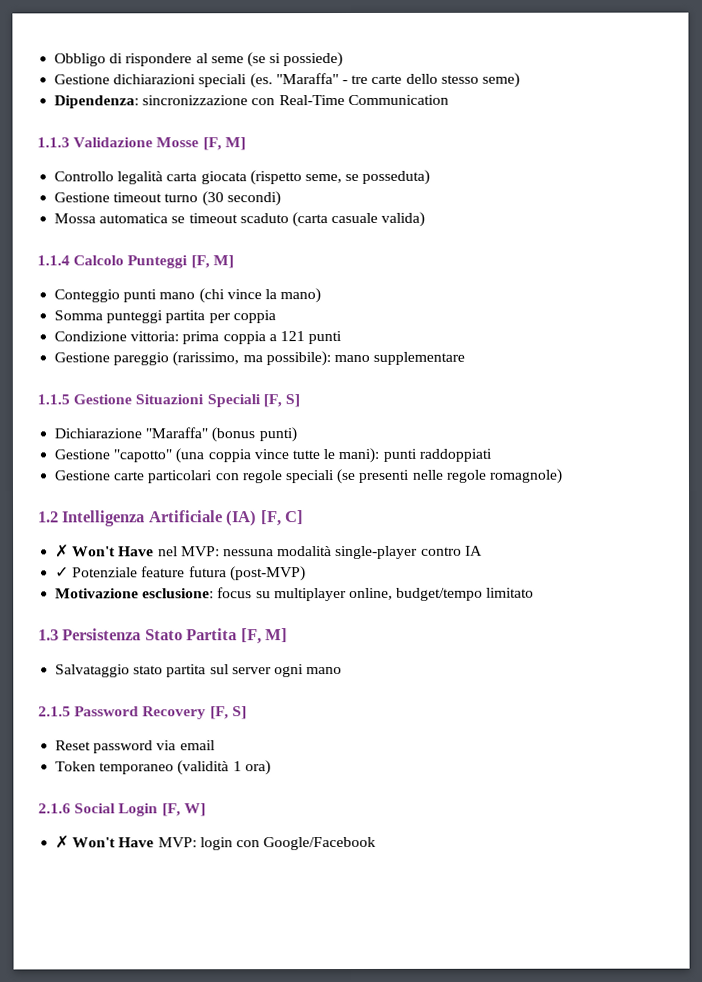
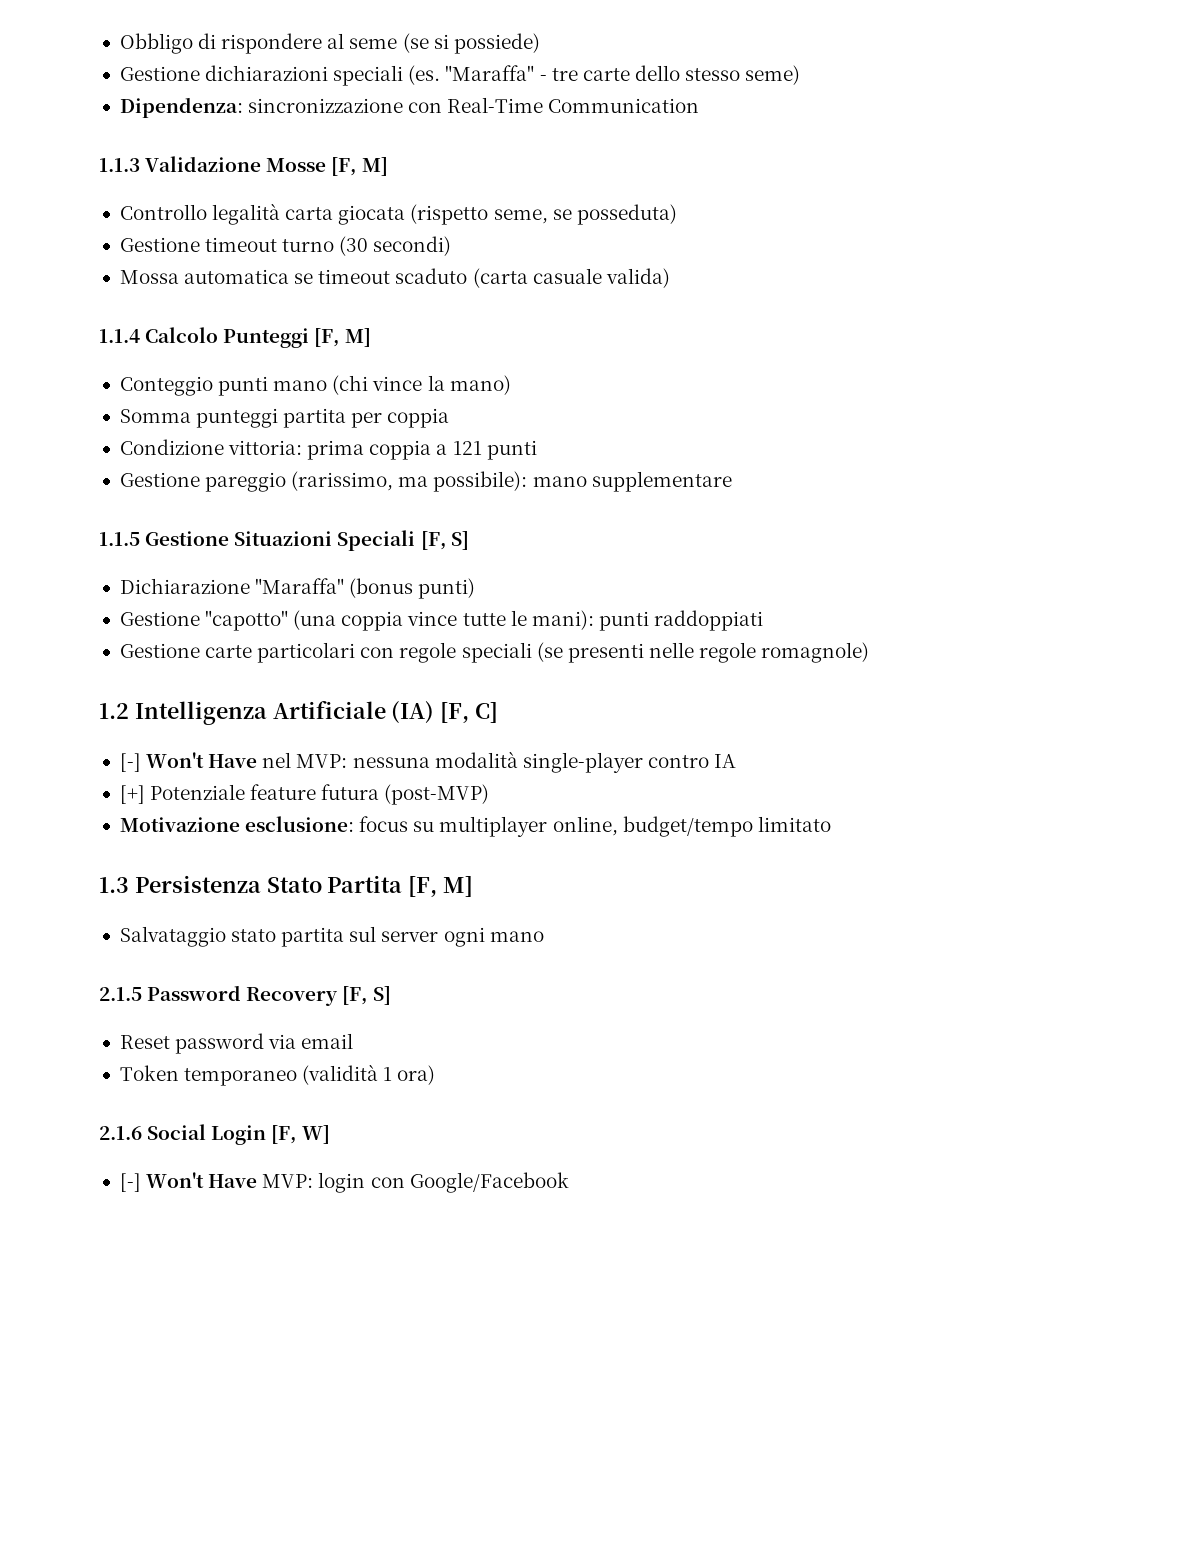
[55,544,70,558] ✗ -> [119,753,141,772] [-]
[55,566,70,578] ✓ -> [119,785,145,804] [+]
[55,835,70,849] ✗ -> [119,1173,141,1192] [-]

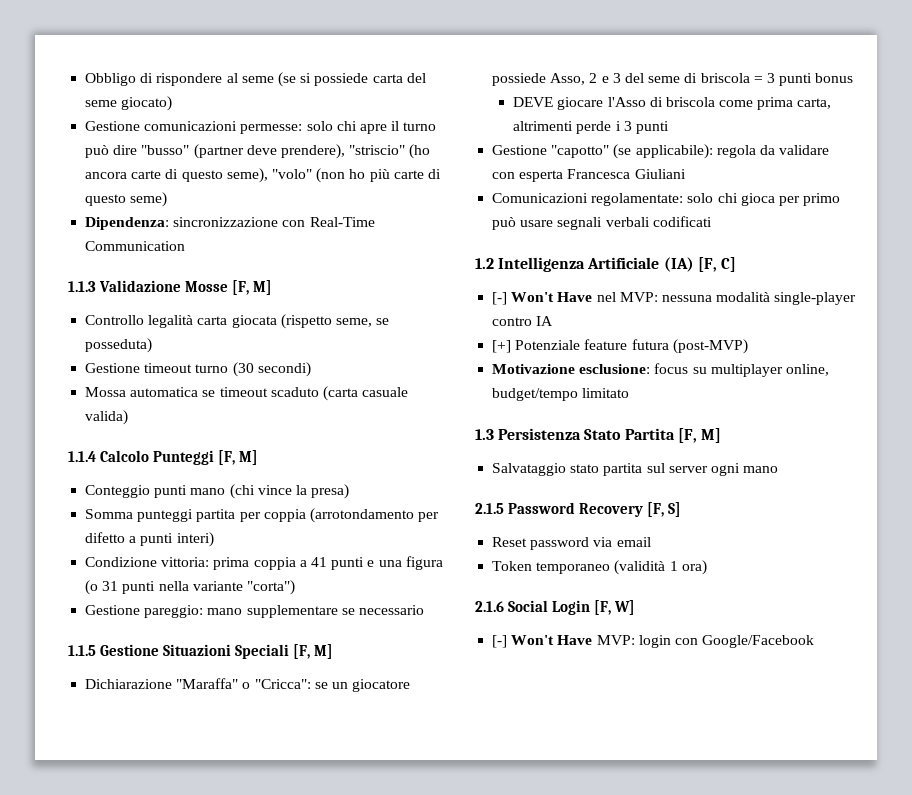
[453,33,540,54] [119,65,741,86] possiede) // Gestione dichiarazioni speciali (es. "Maraffa" - tre carte dello stesso -> [314,73,426,86] [85,96,173,111] [85,121,437,134] [85,144,431,159] [85,168,441,183] [85,194,127,206] possiede carta del seme giocato) // Gestione comunicazioni permesse: solo chi apre il turno può dire "busso" (partner deve prendere), "striscio" (ho ancora carte di questo seme), "volo" (non ho più carte di questo
[449,375,511,395] mano) -> [311,484,350,499] presa)
(450, 418) none -> [309,508,440,523] [85,532,214,547] (arrotondamento per difetto a punti interi)
[452,440,537,460] [119,471,528,492] 121 punti // Gestione pareggio (rarissimo, ma possibile): -> [310,556,443,570] [85,580,295,595] [85,605,204,618] 41 punti e una figura (o 31 punti nella variante "corta") // Gestione pareggio:
(732, 481) none -> [341,605,424,615] se necessario
[450,531,469,550] S] -> [314,644,334,659] M]
[349,578,476,599] [119,610,764,631] [119,642,870,663] (bonus punti) // Gestione "capotto" (una coppia vince tutte le mani): punti raddoppiati // Gestione carte particolari con regole speciali (se presenti nelle regole romagnole) -> [242,679,411,692] [492,73,854,86] [513,97,832,110] [513,121,669,134] [492,144,830,159] [492,169,686,182] [492,193,841,206] [492,216,712,230] o "Cricca": se un giocatore possiede Asso, 2 e 3 del seme di briscola = 3 punti bonus // DEVE giocare l'Asso di briscola come prima carta, altrimenti perde i 3 punti // Gestione "capotto" (se applicabile): regola da validare con esperta Francesca Giuliani // Comunicazioni regolamentate: solo chi gioca per primo può usare segnali verbali codificati

